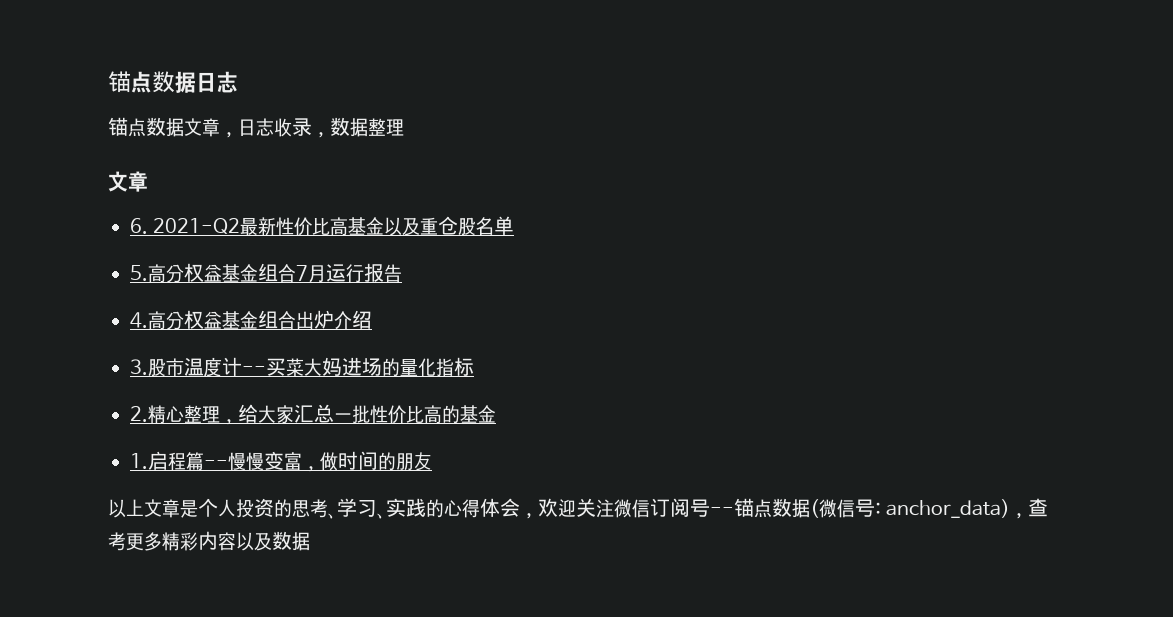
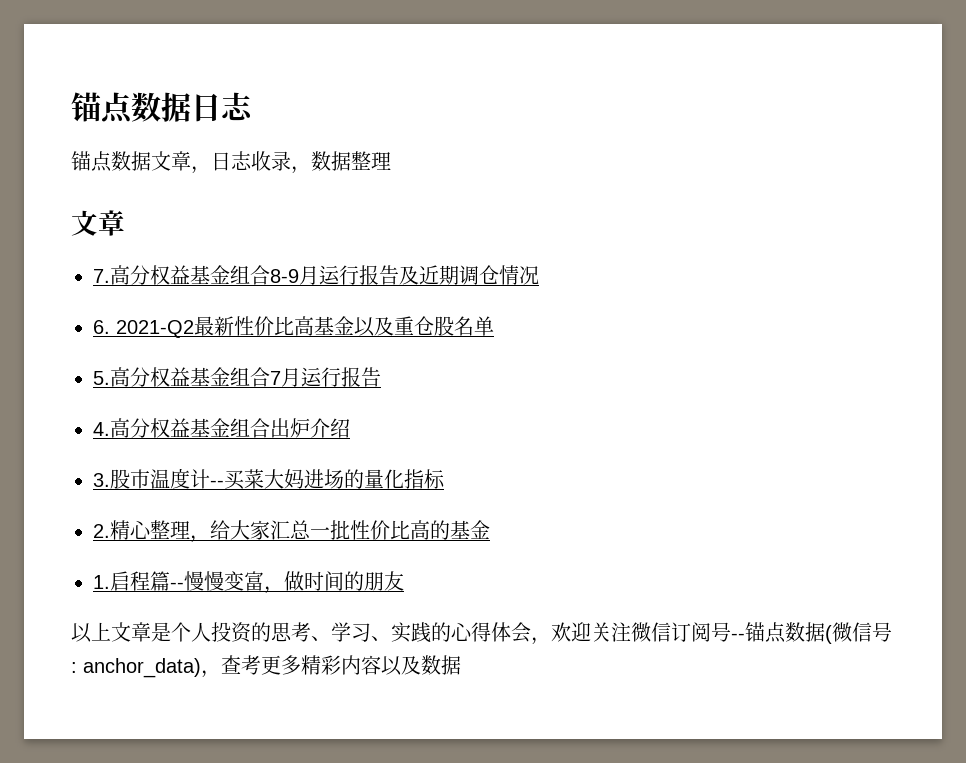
(148, 181) none -> [93,265,539,285] // 7.高分权益基金组合8-9月运行报告及近期调仓情况

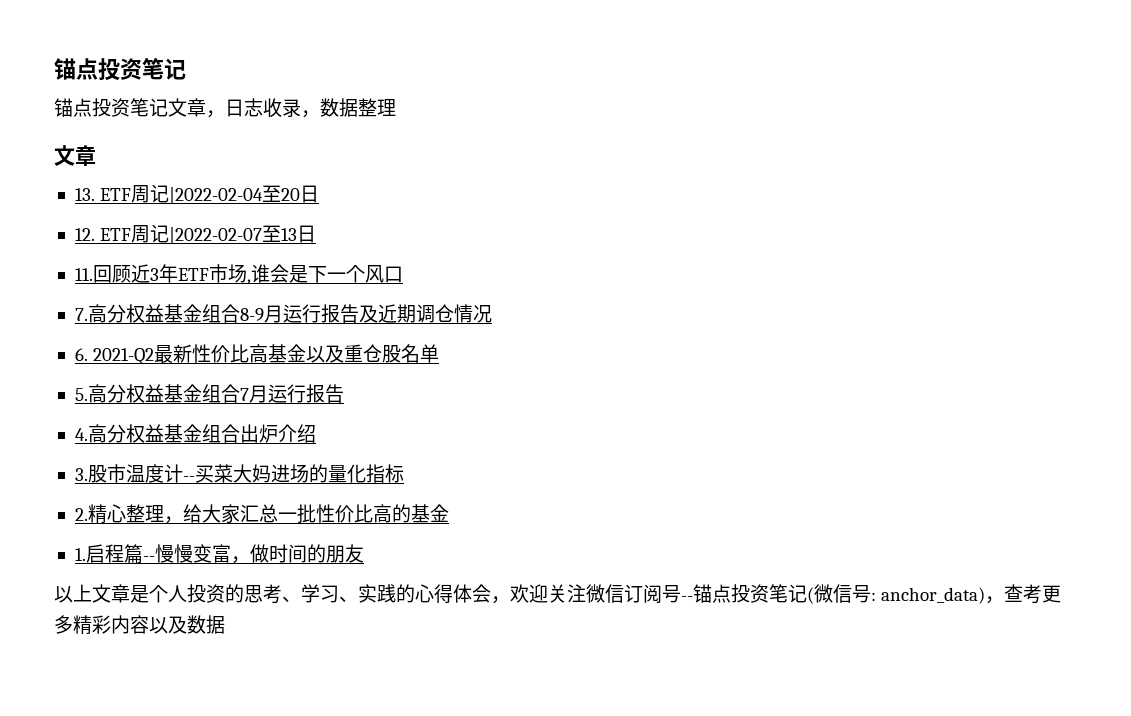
[71,92,254,124] [71,151,151,172] 锚点数据日志 // 锚点数据 -> [54,58,186,81] [54,98,168,117] 锚点投资笔记 // 锚点投资笔记
(125, 223) none -> [74,184,320,204] [74,224,317,244] [74,264,403,284] // 13. ETF周记|2022-02-04至20日 // 12. ETF周记|2022-02-07至13日 // 11.回顾近3年ETF市场,谁会是下一个风口
[785,622,825,642] 数据 -> [731,584,807,603] 投资笔记

